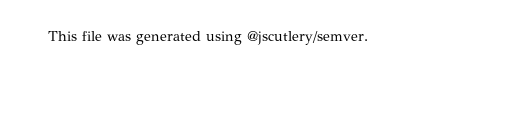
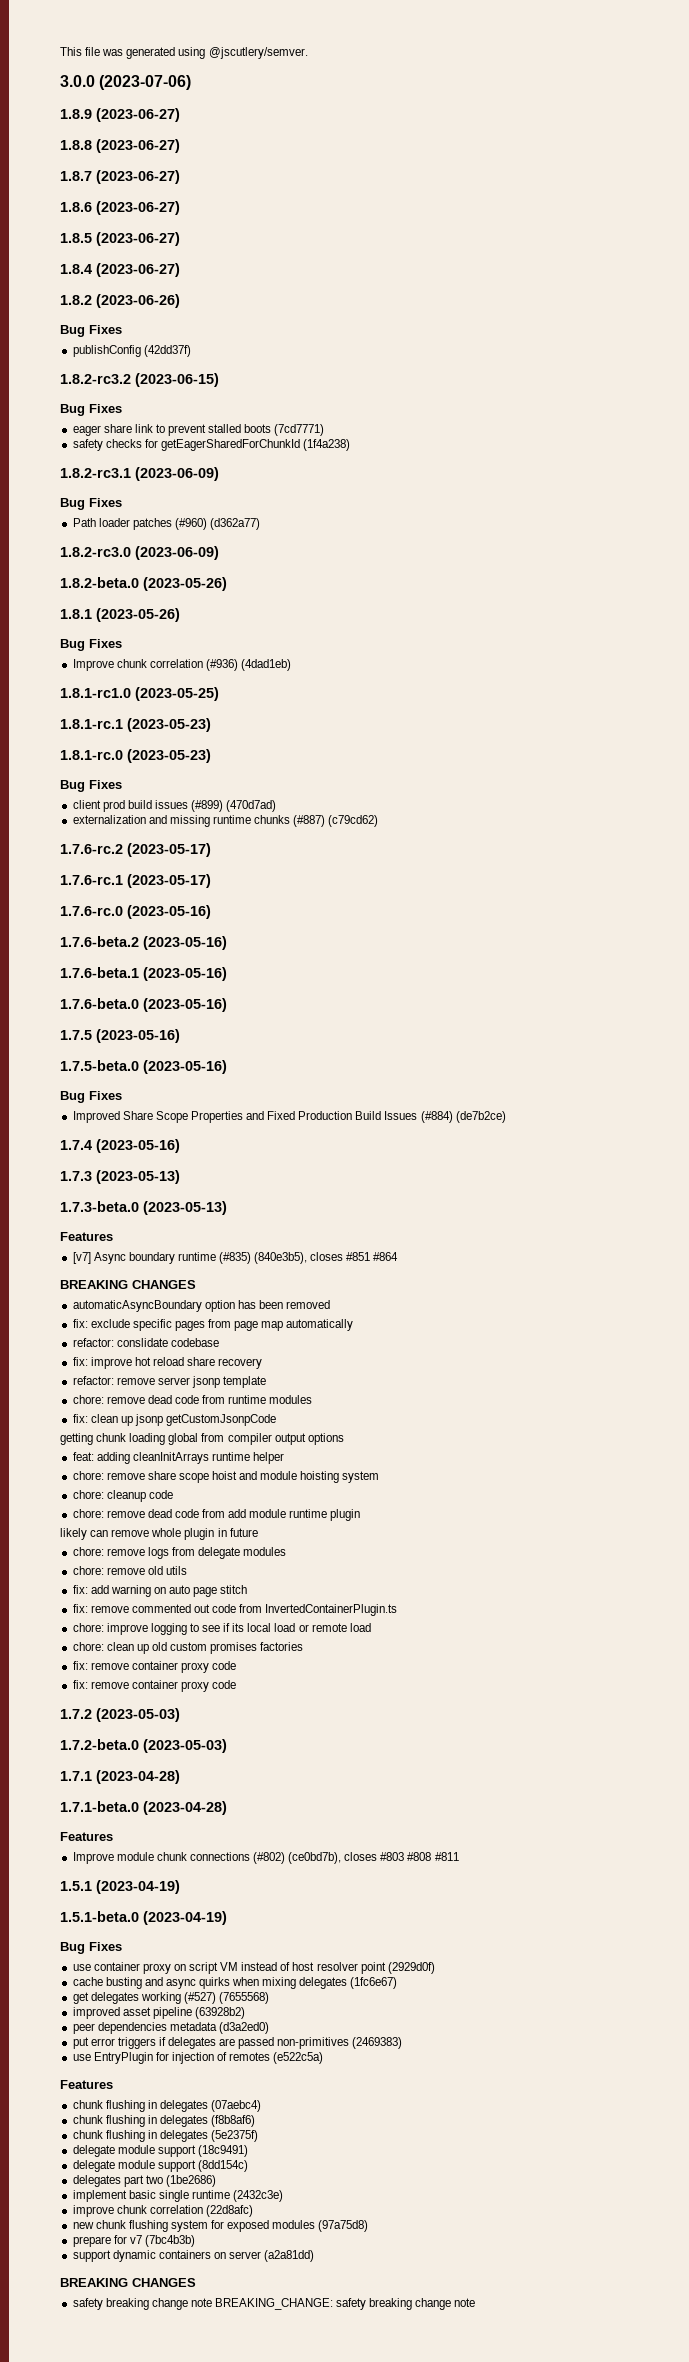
(368, 38) none -> [60,75,192,90] [60,108,180,122] [60,139,180,153] [60,170,180,184] [60,201,180,215] [60,232,180,246] [60,263,180,277] [60,294,180,308] [60,325,122,337] [72,345,191,357] [60,373,219,387] [60,404,122,416] [72,424,325,436] [72,439,351,451] [60,467,219,481] [60,498,122,510] [72,518,261,530] [60,546,219,560] [60,577,227,591] [60,608,180,622] [60,639,122,651] [72,659,292,671] [60,687,219,701] [60,718,211,732] [60,749,211,763] [60,780,122,792] [72,800,277,812] [72,815,379,827] [60,843,211,857] [60,874,211,888] [60,905,211,919] [60,936,227,950] [60,967,227,981] [60,998,227,1012] [60,1029,180,1043] [60,1060,227,1074] [60,1091,122,1103] [72,1111,506,1123] [60,1139,180,1153] [60,1170,180,1184] [60,1201,227,1215] [60,1232,113,1241] [72,1252,399,1264] [60,1280,196,1289] [72,1300,331,1312] [72,1319,354,1331] [72,1338,219,1347] [72,1357,263,1369] [72,1376,267,1388] [72,1395,313,1404] [72,1414,277,1426] [60,1433,344,1445] [72,1452,285,1464] [72,1471,380,1483] [72,1490,173,1502] [72,1509,361,1521] [60,1528,258,1540] [72,1547,287,1559] [72,1566,187,1575] [72,1585,248,1597] [72,1604,398,1616] [72,1623,371,1635] [72,1642,304,1654] [72,1661,237,1673] [72,1680,237,1692] [60,1708,180,1722] [60,1739,227,1753] [60,1770,180,1784] [60,1801,227,1815] [60,1832,113,1841] [72,1852,459,1864] [60,1880,180,1894] [60,1911,227,1925] [60,1942,122,1954] [72,1962,435,1974] [72,1977,398,1989] [72,1992,270,2004] [72,2007,245,2019] [72,2022,269,2034] [72,2037,403,2049] [72,2052,324,2064] [60,2080,113,2089] [72,2100,262,2112] [72,2115,256,2127] [72,2130,259,2142] [72,2145,248,2157] [72,2160,248,2172] [72,2175,216,2187] [72,2190,284,2202] [72,2205,253,2217] [72,2220,369,2232] [72,2235,195,2247] [72,2250,315,2262] [60,2278,196,2287] [72,2298,476,2310] // 3.0.0 (2023-07-06) // 1.8.9 (2023-06-27) // 1.8.8 (2023-06-27) // 1.8.7 (2023-06-27) // 1.8.6 (2023-06-27) // 1.8.5 (2023-06-27) // 1.8.4 (2023-06-27) // 1.8.2 (2023-06-26) // Bug Fixes // publishConfig (42dd37f) // 1.8.2-rc3.2 (2023-06-15) // Bug Fixes // eager share link to prevent stalled boots (7cd7771) // safety checks for getEagerSharedForChunkId (1f4a238) // 1.8.2-rc3.1 (2023-06-09) // Bug Fixes // Path loader patches (#960) (d362a77) // 1.8.2-rc3.0 (2023-06-09) // 1.8.2-beta.0 (2023-05-26) // 1.8.1 (2023-05-26) // Bug Fixes // Improve chunk correlation (#936) (4dad1eb) // 1.8.1-rc1.0 (2023-05-25) // 1.8.1-rc.1 (2023-05-23) // 1.8.1-rc.0 (2023-05-23) // Bug Fixes // client prod build issues (#899) (470d7ad) // externalization and missing runtime chunks (#887) (c79cd62) // 1.7.6-rc.2 (2023-05-17) // 1.7.6-rc.1 (2023-05-17) // 1.7.6-rc.0 (2023-05-16) // 1.7.6-beta.2 (2023-05-16) // 1.7.6-beta.1 (2023-05-16) // 1.7.6-beta.0 (2023-05-16) // 1.7.5 (2023-05-16) // 1.7.5-beta.0 (2023-05-16) // Bug Fixes // Improved Share Scope Properties and Fixed Production Build Issues (#884) (de7b2ce) // 1.7.4 (2023-05-16) // 1.7.3 (2023-05-13) // 1.7.3-beta.0 (2023-05-13) // Features // [v7] Async boundary runtime (#835) (840e3b5), closes #851 #864 // BREAKING CHANGES // automaticAsyncBoundary option has been removed // fix: exclude specific pages from page map automatically // refactor: conslidate codebase // fix: improve hot reload share recovery // refactor: remove server jsonp template // chore: remove dead code from runtime modules // fix: clean up jsonp getCustomJsonpCode // getting chunk loading global from compiler output options // feat: adding cleanInitArrays runtime helper // chore: remove share scope hoist and module hoisting system // chore: cleanup code // chore: remove dead code from add module runtime plugin // likely can remove whole plugin in future // chore: remove logs from delegate modules // chore: remove old utils // fix: add warning on auto page stitch // fix: remove commented out code from InvertedContainerPlugin.ts // chore: improve logging to see if its local load or remote load // chore: clean up old custom promises factories // fix: remove container proxy code // fix: remove container proxy code // 1.7.2 (2023-05-03) // 1.7.2-beta.0 (2023-05-03) // 1.7.1 (2023-04-28) // 1.7.1-beta.0 (2023-04-28) // Features // Improve module chunk connections (#802) (ce0bd7b), closes #803 #808 #811 // 1.5.1 (2023-04-19) // 1.5.1-beta.0 (2023-04-19) // Bug Fixes // use container proxy on script VM instead of host resolver point (2929d0f) // cache busting and async quirks when mixing delegates (1fc6e67) // get delegates working (#527) (7655568) // improved asset pipeline (63928b2) // peer dependencies metadata (d3a2ed0) // put error triggers if delegates are passed non-primitives (2469383) // use EntryPlugin for injection of remotes (e522c5a) // Features // chunk flushing in delegates (07aebc4) // chunk flushing in delegates (f8b8af6) // chunk flushing in delegates (5e2375f) // delegate module support (18c9491) // delegate module support (8dd154c) // delegates part two (1be2686) // implement basic single runtime (2432c3e) // improve chunk correlation (22d8afc) // new chunk flushing system for exposed modules (97a75d8) // prepare for v7 (7bc4b3b) // support dynamic containers on server (a2a81dd) // BREAKING CHANGES // safety breaking change note BREAKING_CHANGE: safety breaking change note

